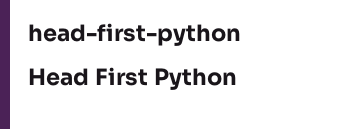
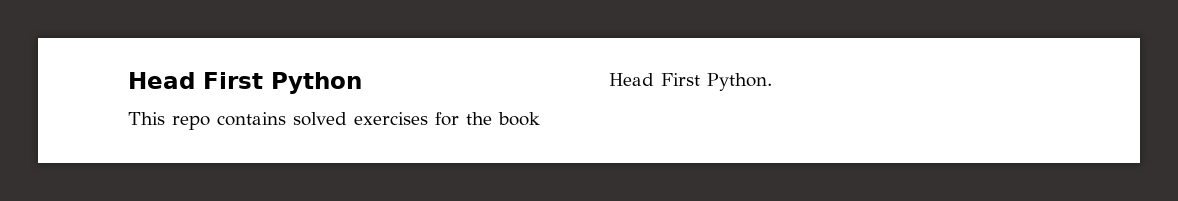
[28,23,241,46] head-first-python // -> (128, 80) none
(238, 79) none -> [128,112,540,130] [609,73,772,91] // This repo contains solved exercises for the book Head First Python.

